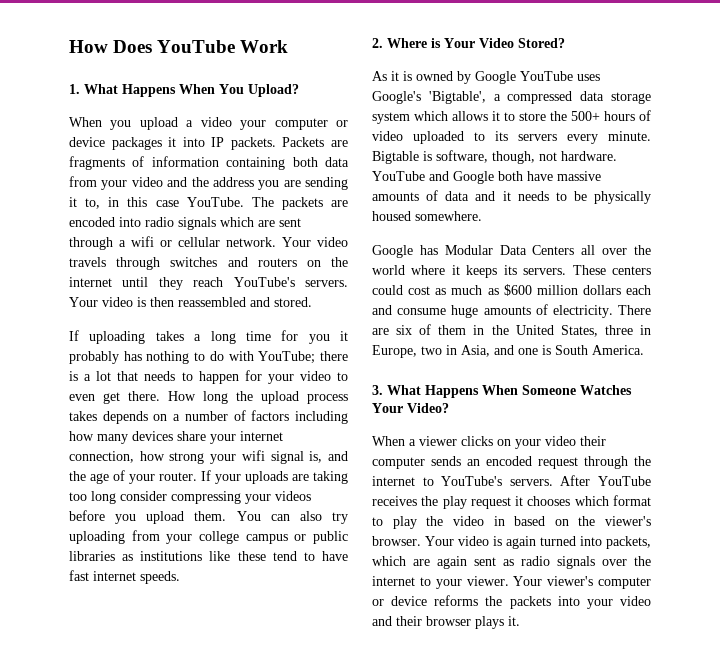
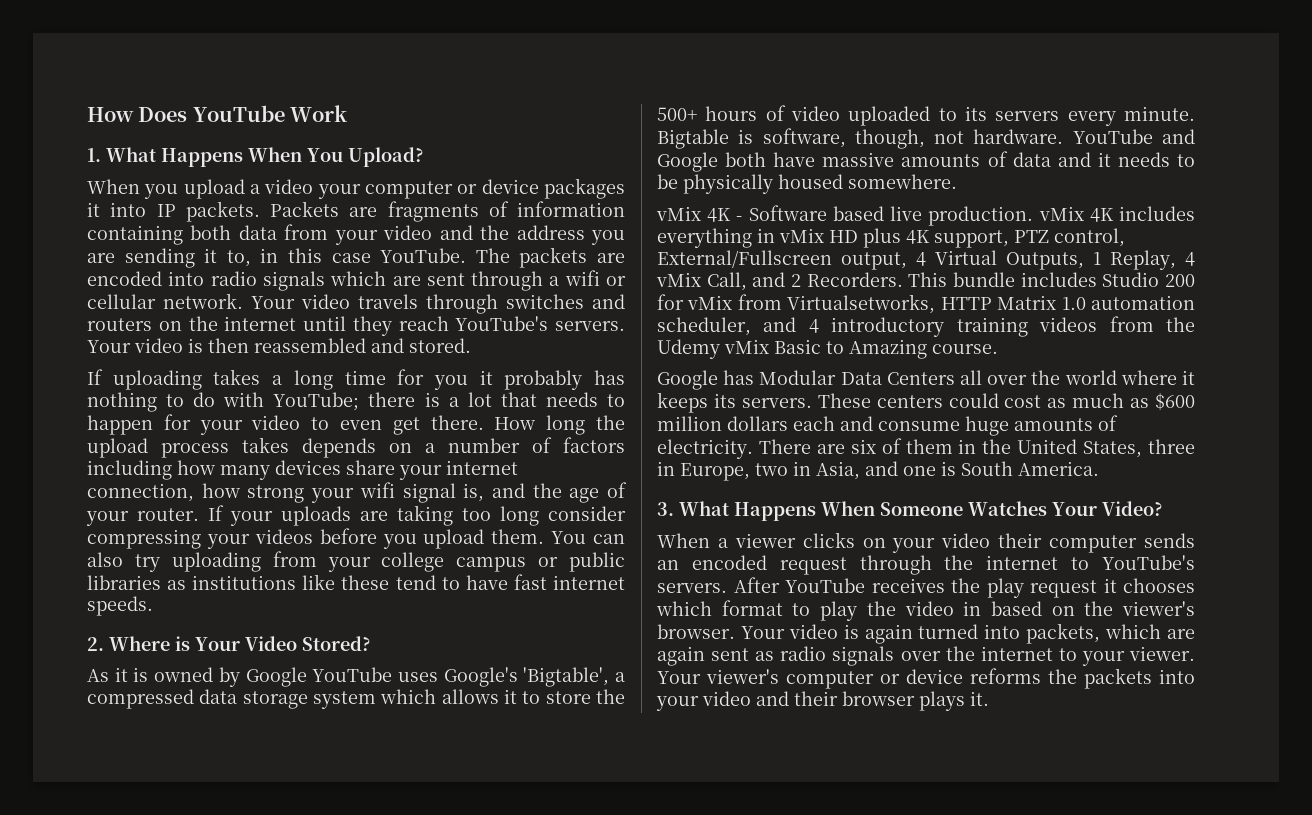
(482, 216) none -> [656,205,1195,226] [657,228,1125,248] [657,250,1195,270] [656,272,1195,291] [657,294,1195,314] [657,316,1195,337] [657,339,998,359] // vMix 4K - Software based live production. vMix 4K includes everything in vMix HD plus 4K support, PTZ control, External/Fullscreen output, 4 Virtual Outputs, 1 Replay, 4 vMix Call, and 2 Recorders. This bundle includes Studio 200 for vMix from Virtualsetworks, HTTP Matrix 1.0 automation scheduler, and 4 introductory training videos from the Udemy vMix Basic to Amazing course.

